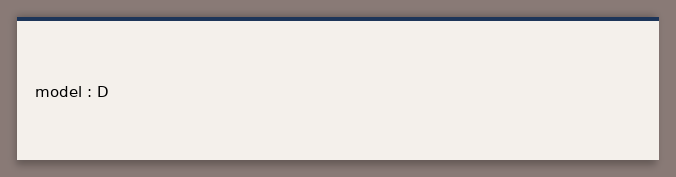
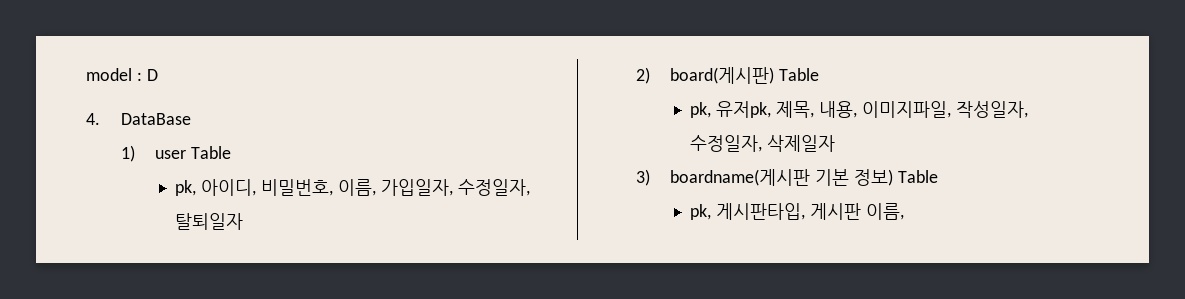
(109, 91) none -> [86,113,191,125] [120,145,232,162] [175,179,530,196] [175,213,244,230] [635,67,820,84] [690,101,1028,118] [690,135,836,152] [635,169,939,186] [690,203,904,220] // 4. DataBase // 1) user Table // pk, 아이디, 비밀번호, 이름, 가입일자, 수정일자, 탈퇴일자 // 2) board(게시판) Table // pk, 유저pk, 제목, 내용, 이미지파일, 작성일자, 수정일자, 삭제일자 // 3) boardname(게시판 기본 정보) Table // pk, 게시판타입, 게시판 이름,

